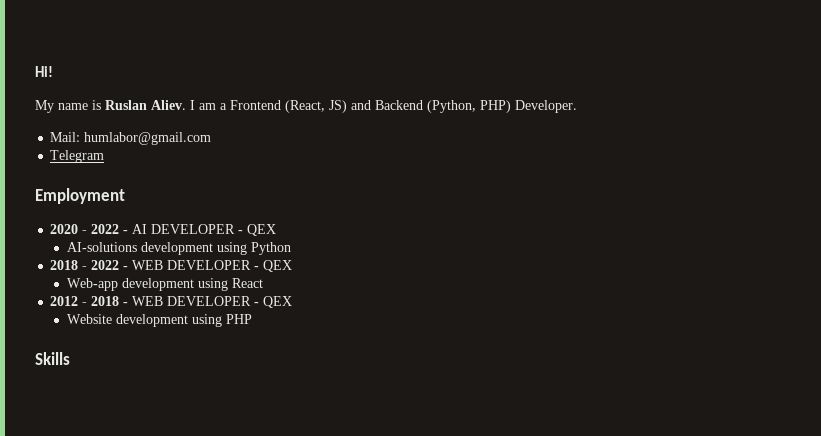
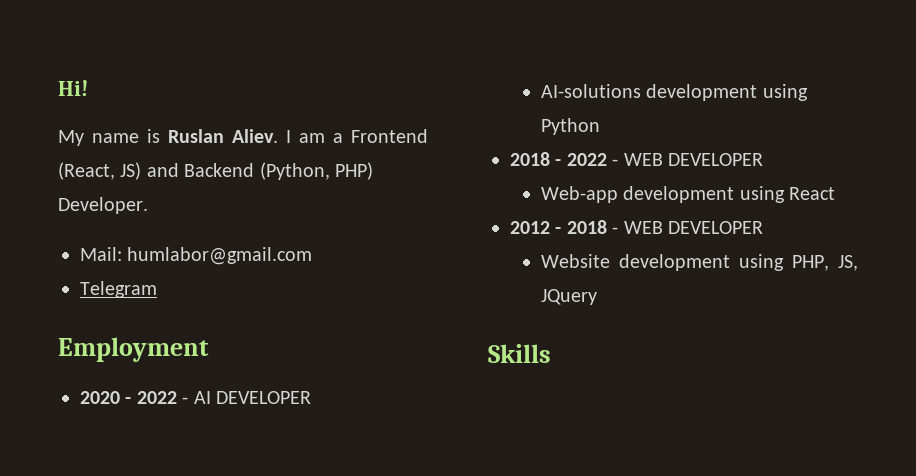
[238,224,277,236] - QEX -> (311, 397) none
[254,260,293,272] - QEX -> (763, 159) none
[254,296,293,308] - QEX -> (763, 227) none
[225,314,252,324] PHP -> [791,255,858,271] [540,289,597,305] PHP, JS, JQuery

